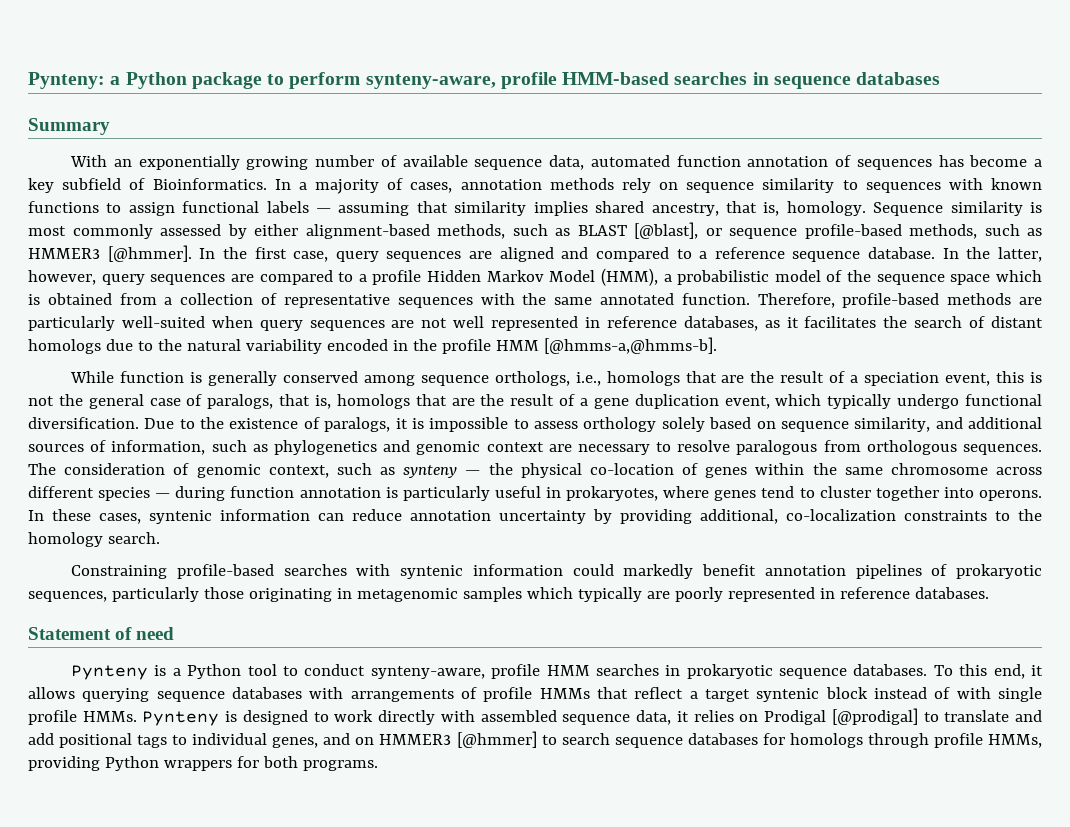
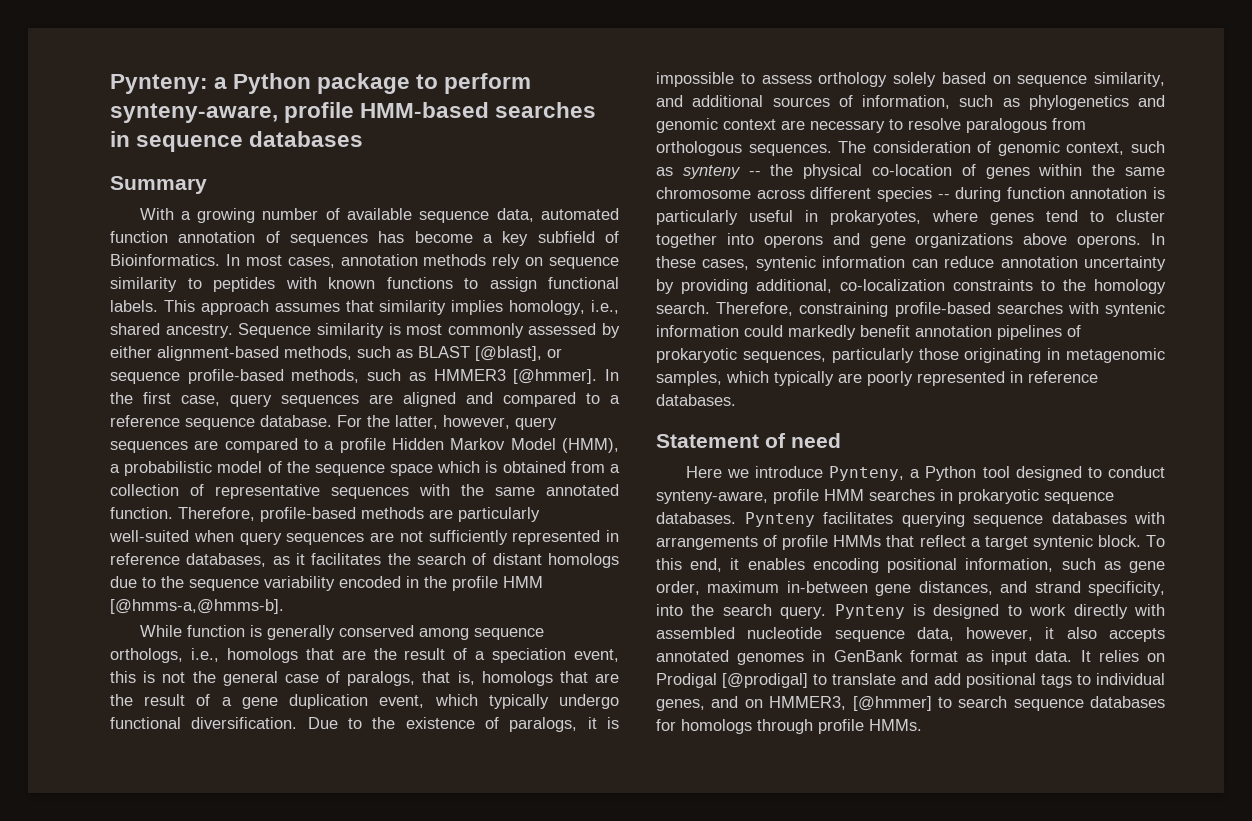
[113,155,240,170] an exponentially -> [180,211,191,220] a
[298,178,404,194] a majority of -> [245,255,282,266] most
[865,182,941,193] sequences -> [213,277,275,292] peptides
[266,201,866,216] labels — assuming that similarity implies shared ancestry, that is, homology. -> [110,300,619,315] [110,323,233,338] labels. This approach assumes that similarity implies homology, i.e., shared ancestry.
[942,248,959,259] In -> [337,415,362,427] For
[453,316,485,328] well -> [428,530,508,545] sufficiently
[186,339,241,351] natural -> [189,579,259,591] sequence
[465,470,481,475] — -> [748,171,761,176] --
[155,493,171,498] — -> [937,194,950,199] --
(974, 492) none -> [763,233,1068,248] operons and gene organizations above
[71,565,168,579] // Constraining -> [716,302,889,317] Therefore, constraining
[462,587,522,602] samples -> [656,371,722,386] samples,
[71,665,167,680] Pynteny is -> [685,466,905,481] Here we introduce Pynteny,
(277, 670) none -> [1015,466,1082,481] designed
[933,664,1044,679] [28,687,75,699] To this end, it allows -> [744,512,893,527] Pynteny facilitates
[825,687,1043,702] [28,710,137,725] block instead of with single profile HMMs. -> [1097,535,1165,547] [656,558,1165,573] [656,581,1165,596] [656,604,827,619] block. To this end, it enables encoding positional information, such as gene order, maximum in-between gene distances, and strand specificity, into the search query.
[562,710,689,725] sequence data, it -> [747,627,1165,642] [656,650,1091,665] nucleotide sequence data, however, it also accepts annotated genomes in GenBank format as input data. It
[379,734,452,745] HMMER3 -> [769,696,847,710] HMMER3,
[987,734,1042,748] [28,756,378,771] HMMs, providing Python wrappers for both programs. -> [869,719,922,731] HMMs.

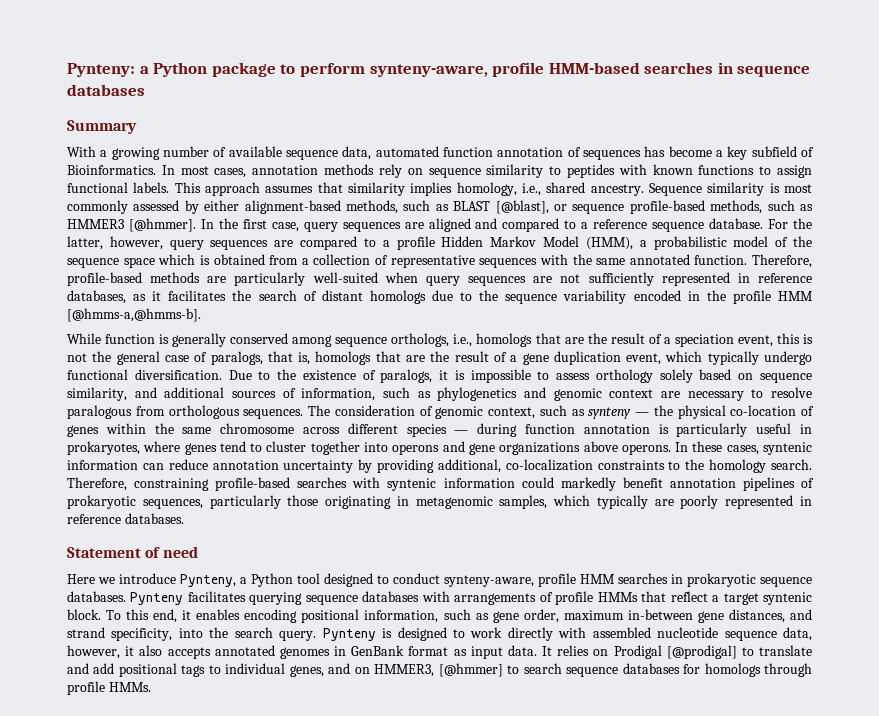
[748,171,761,176] -- -> [635,412,649,416] —
[937,194,950,199] -- -> [454,430,469,434] —

